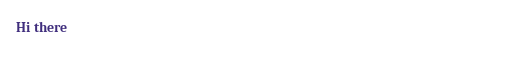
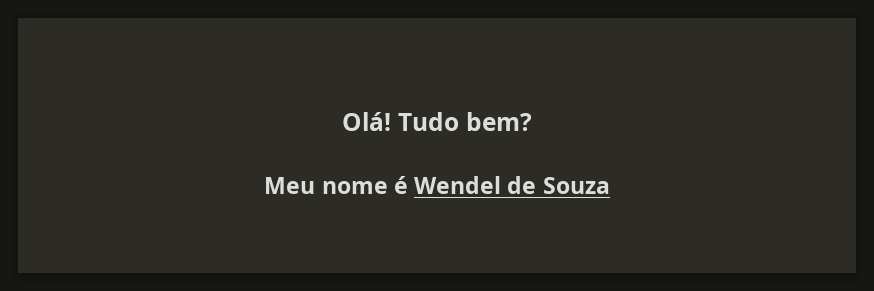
[16,21,67,32] Hi there -> [342,112,532,131] [264,176,610,194] Olá! Tudo bem? // Meu nome é Wendel de Souza

